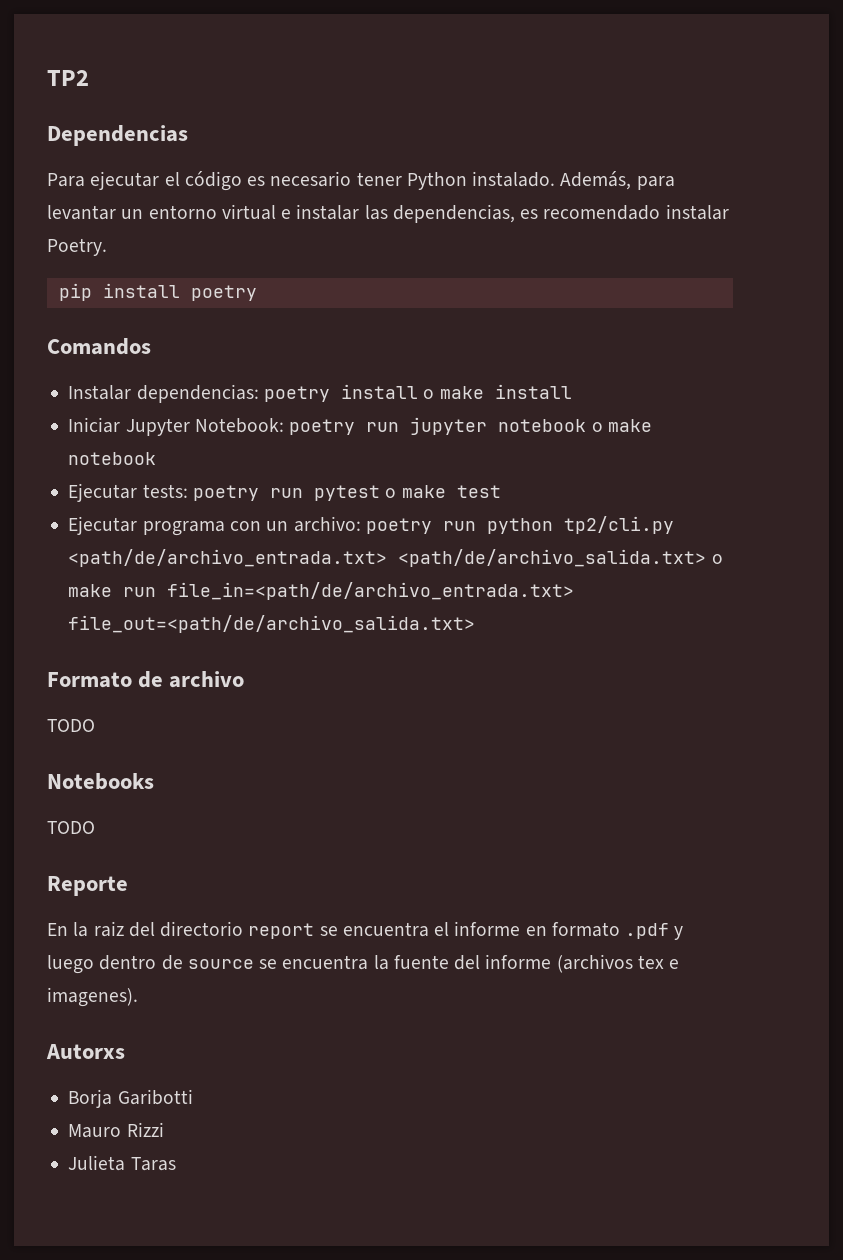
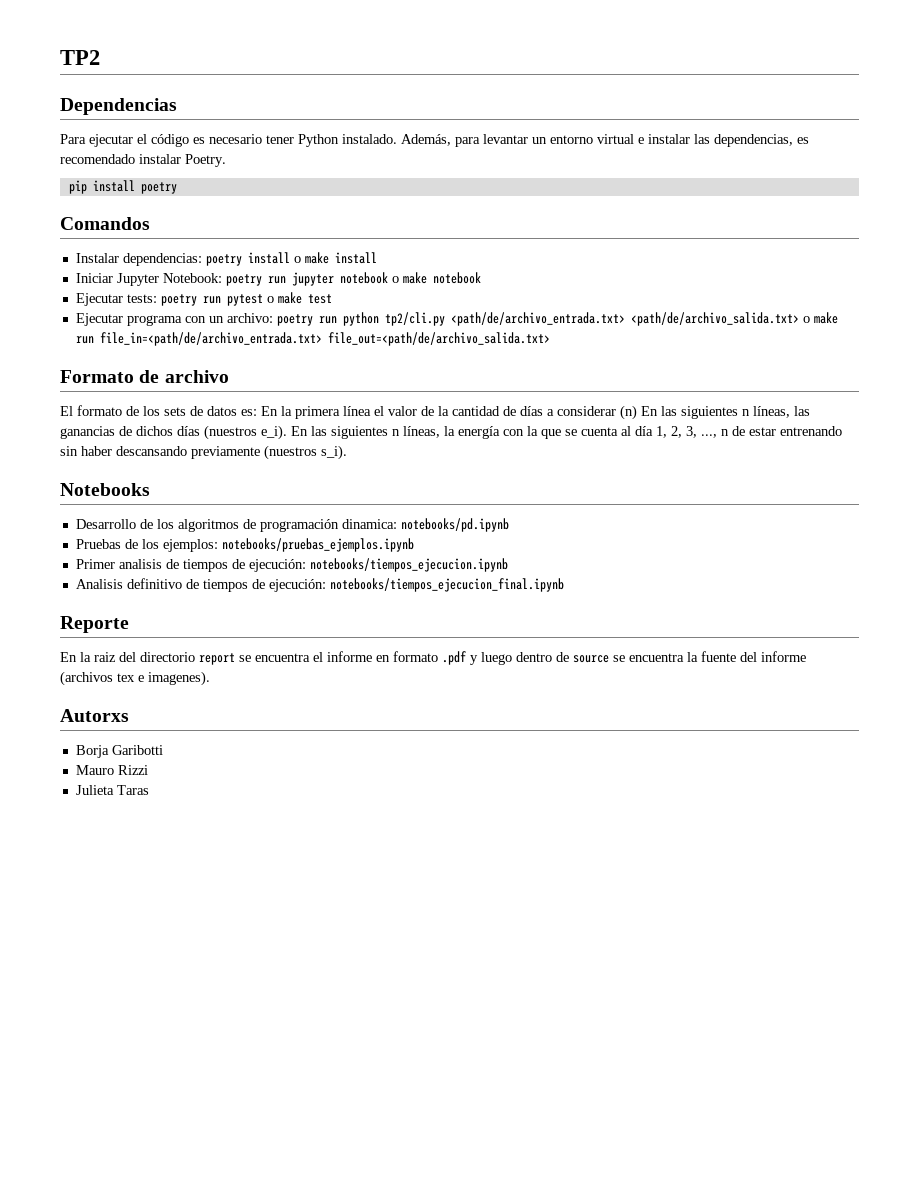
[47,719,95,732] [47,773,154,790] [47,821,95,834] TODO // Notebooks // TODO -> [60,405,810,420] [60,425,842,440] [60,445,347,460] [60,483,150,496] [75,518,509,532] [75,538,414,552] [75,558,508,572] [75,578,564,592] El formato de los sets de datos es: En la primera línea el valor de la cantidad de días a considerar (n) En las siguientes n líneas, las ganancias de dichos días (nuestros e_i). En las siguientes n líneas, la energía con la que se cuenta al día 1, 2, 3, ..., n de estar entrenando sin haber descansando previamente (nuestros s_i). // Notebooks // Desarrollo de los algoritmos de programación dinamica: notebooks/pd.ipynb // Pruebas de los ejemplos: notebooks/pruebas_ejemplos.ipynb // Primer analisis de tiempos de ejecución: notebooks/tiempos_ejecucion.ipynb // Analisis definitivo de tiempos de ejecución: notebooks/tiempos_ejecucion_final.ipynb

